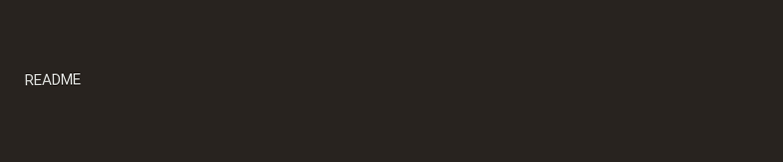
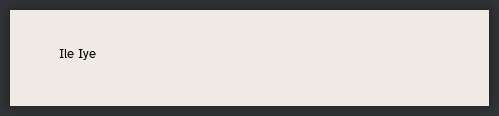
[24,73,82,86] README -> [59,49,96,60] Ile Iye

